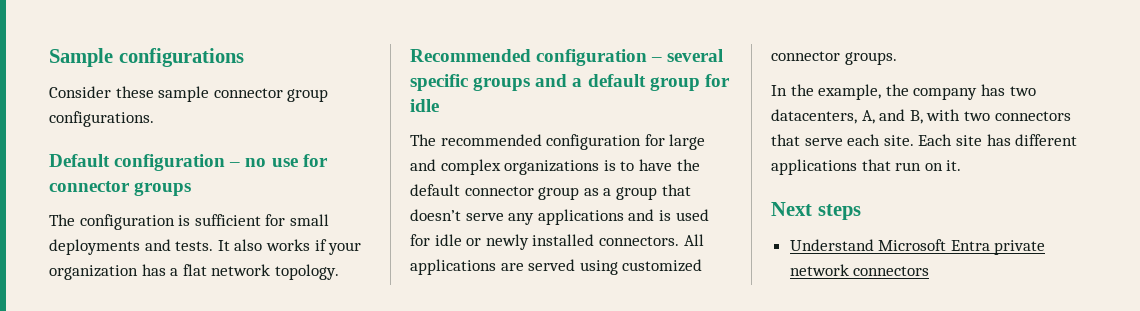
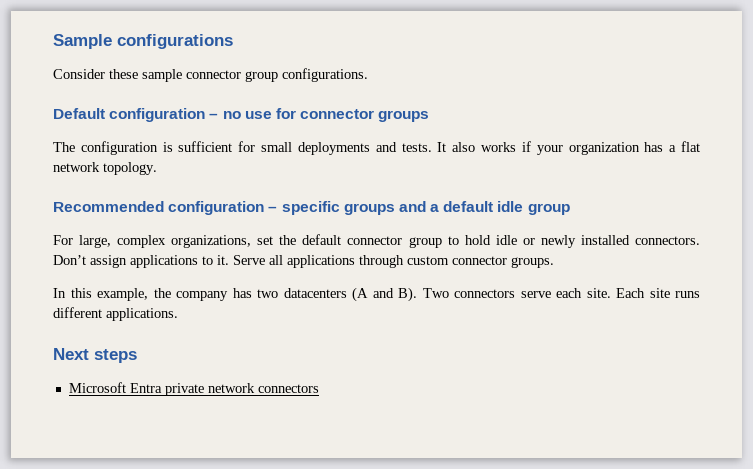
[667,49,724,62] several -> (278, 209) none
[649,74,730,91] [410,99,439,112] [410,134,706,150] [410,159,700,175] [410,184,691,200] [410,209,709,225] [410,234,430,246] group for idle // The recommended configuration for large and complex organizations is to have the default connector group as a group that doesn’t serve any applications and is used for -> [497,201,570,215] [53,234,491,248] idle group // For large, complex organizations, set the default connector group to hold
[683,234,704,246] [410,259,703,275] All applications are served using customized -> [53,255,449,268] Don’t assign applications to it. Serve all applications through custom
[790,84,814,96] the -> [70,288,92,298] this
[771,109,1071,124] [771,134,800,146] datacenters, A, and B, with two connectors that -> [283,287,515,302] datacenters (A and B). Two connectors
[986,134,1078,146] [771,159,962,175] has different applications that run on it. -> [675,291,700,298] [53,307,178,321] runs different applications.
[789,239,874,251] Understand -> (137, 356) none

